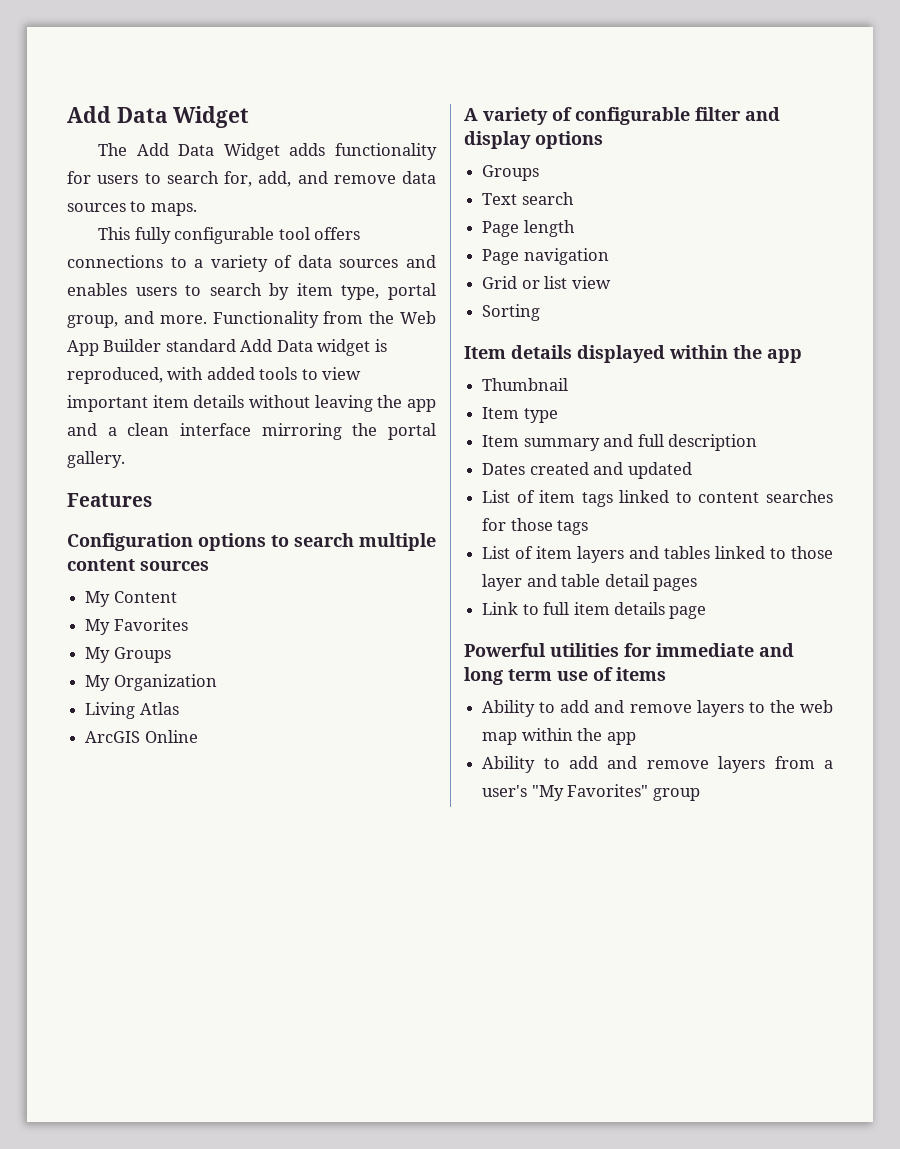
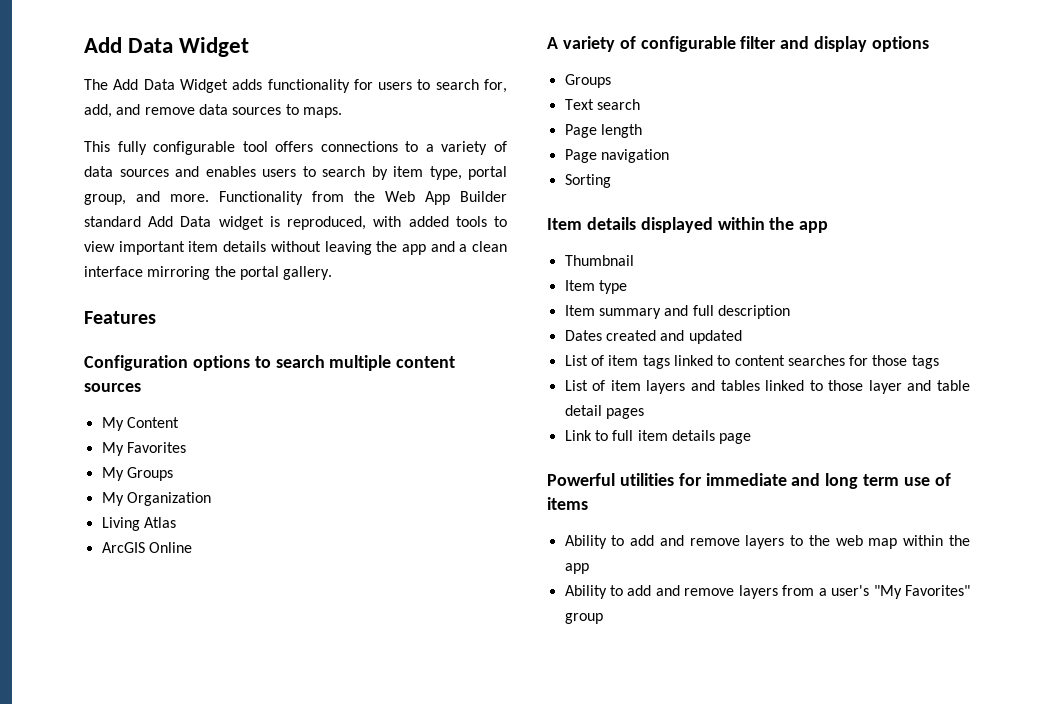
[482,276,611,289] // Grid or list view -> (669, 156) none

